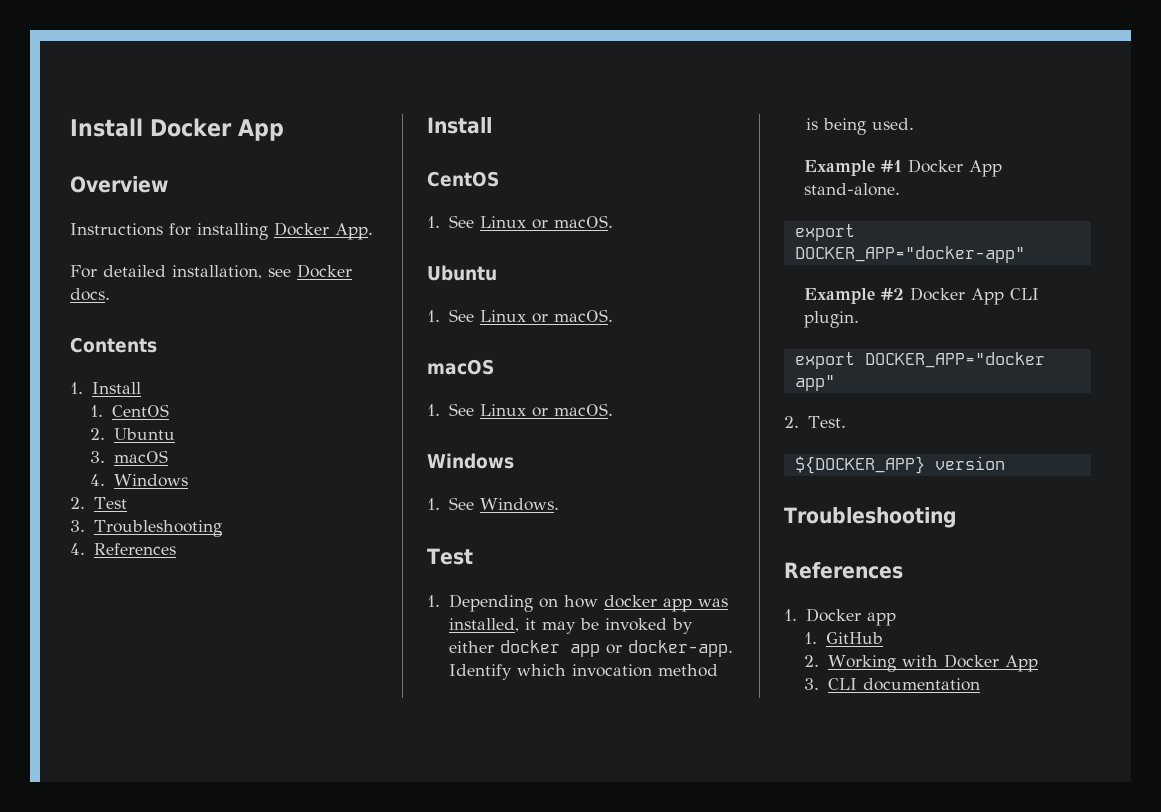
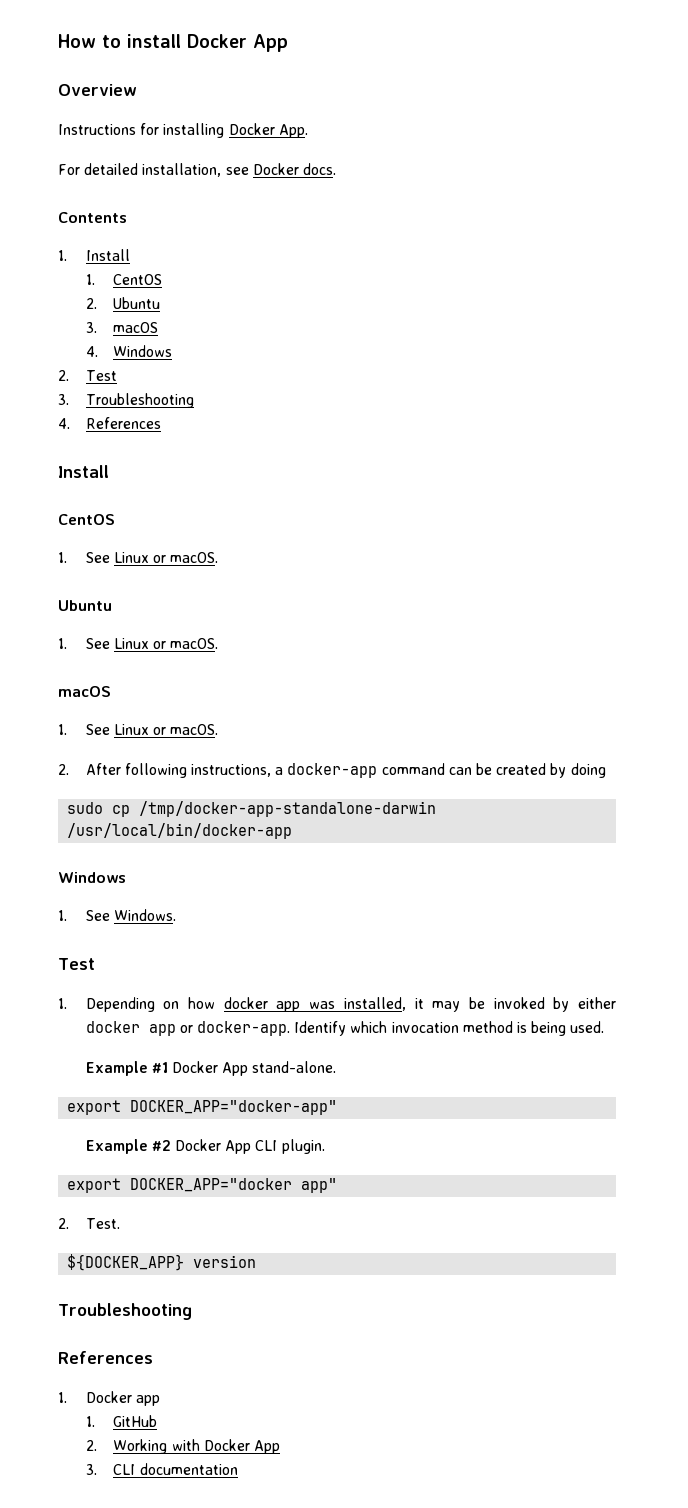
[70,118,143,137] Install -> [58,34,181,48] How to install
(613, 409) none -> [58,763,606,778] [67,801,437,817] [67,823,293,839] // 2. After following instructions, a docker-app command can be created by doing // sudo cp /tmp/docker-app-standalone-darwin /usr/local/bin/docker-app

